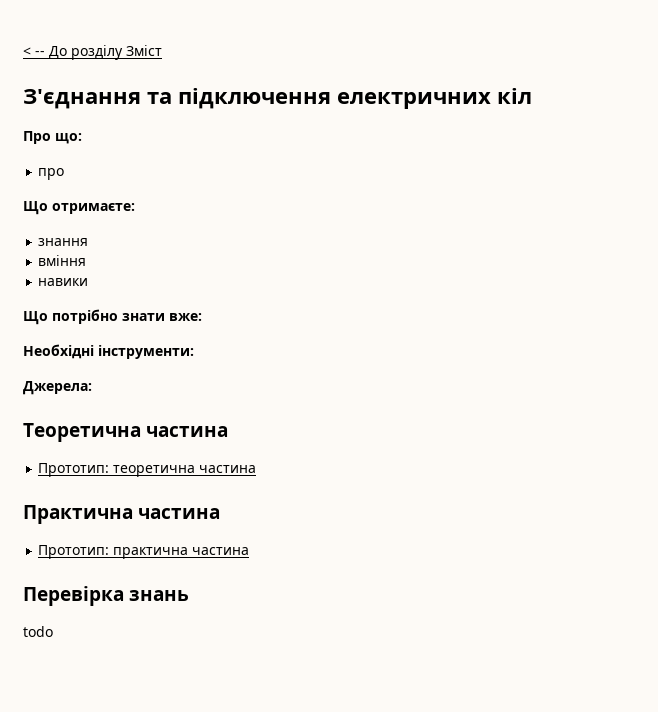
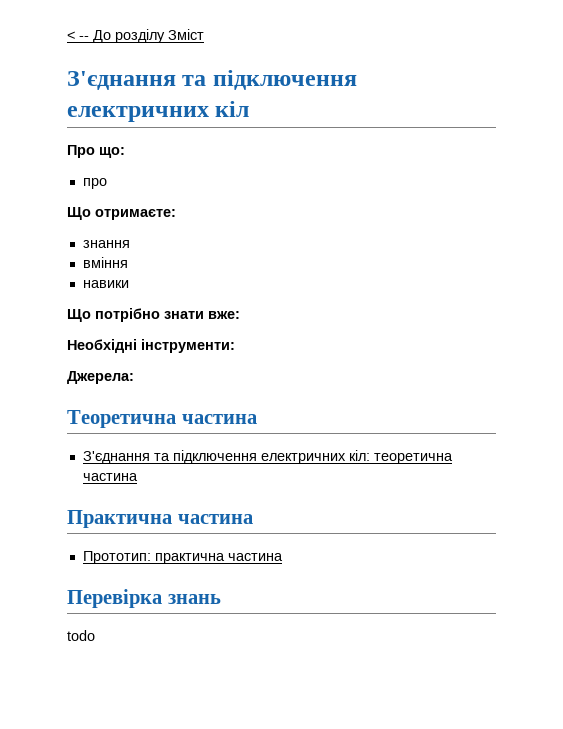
[38,463,110,477] Прототип: -> [82,450,370,464] З'єднання та підключення електричних кіл:

